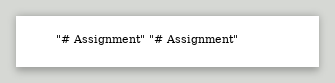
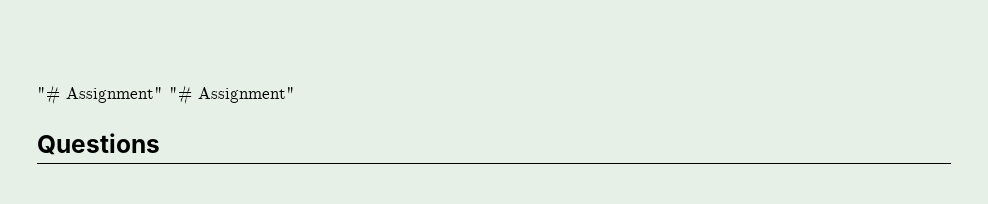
(238, 40) none -> [37,133,160,155] // Questions

